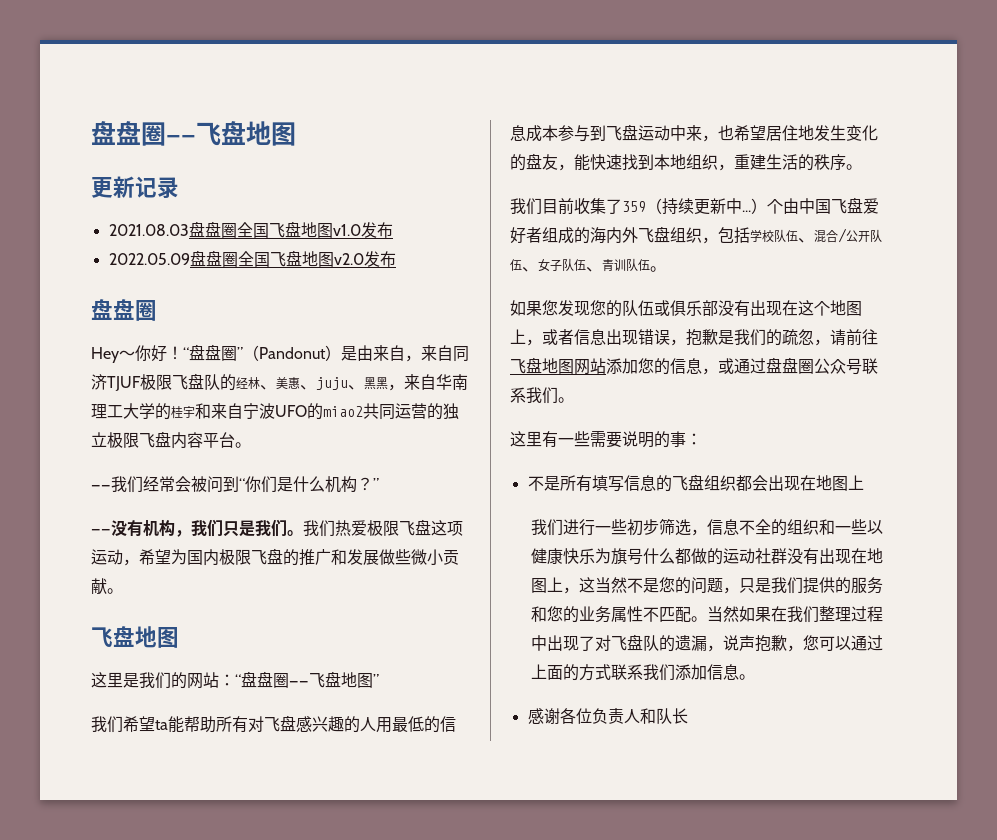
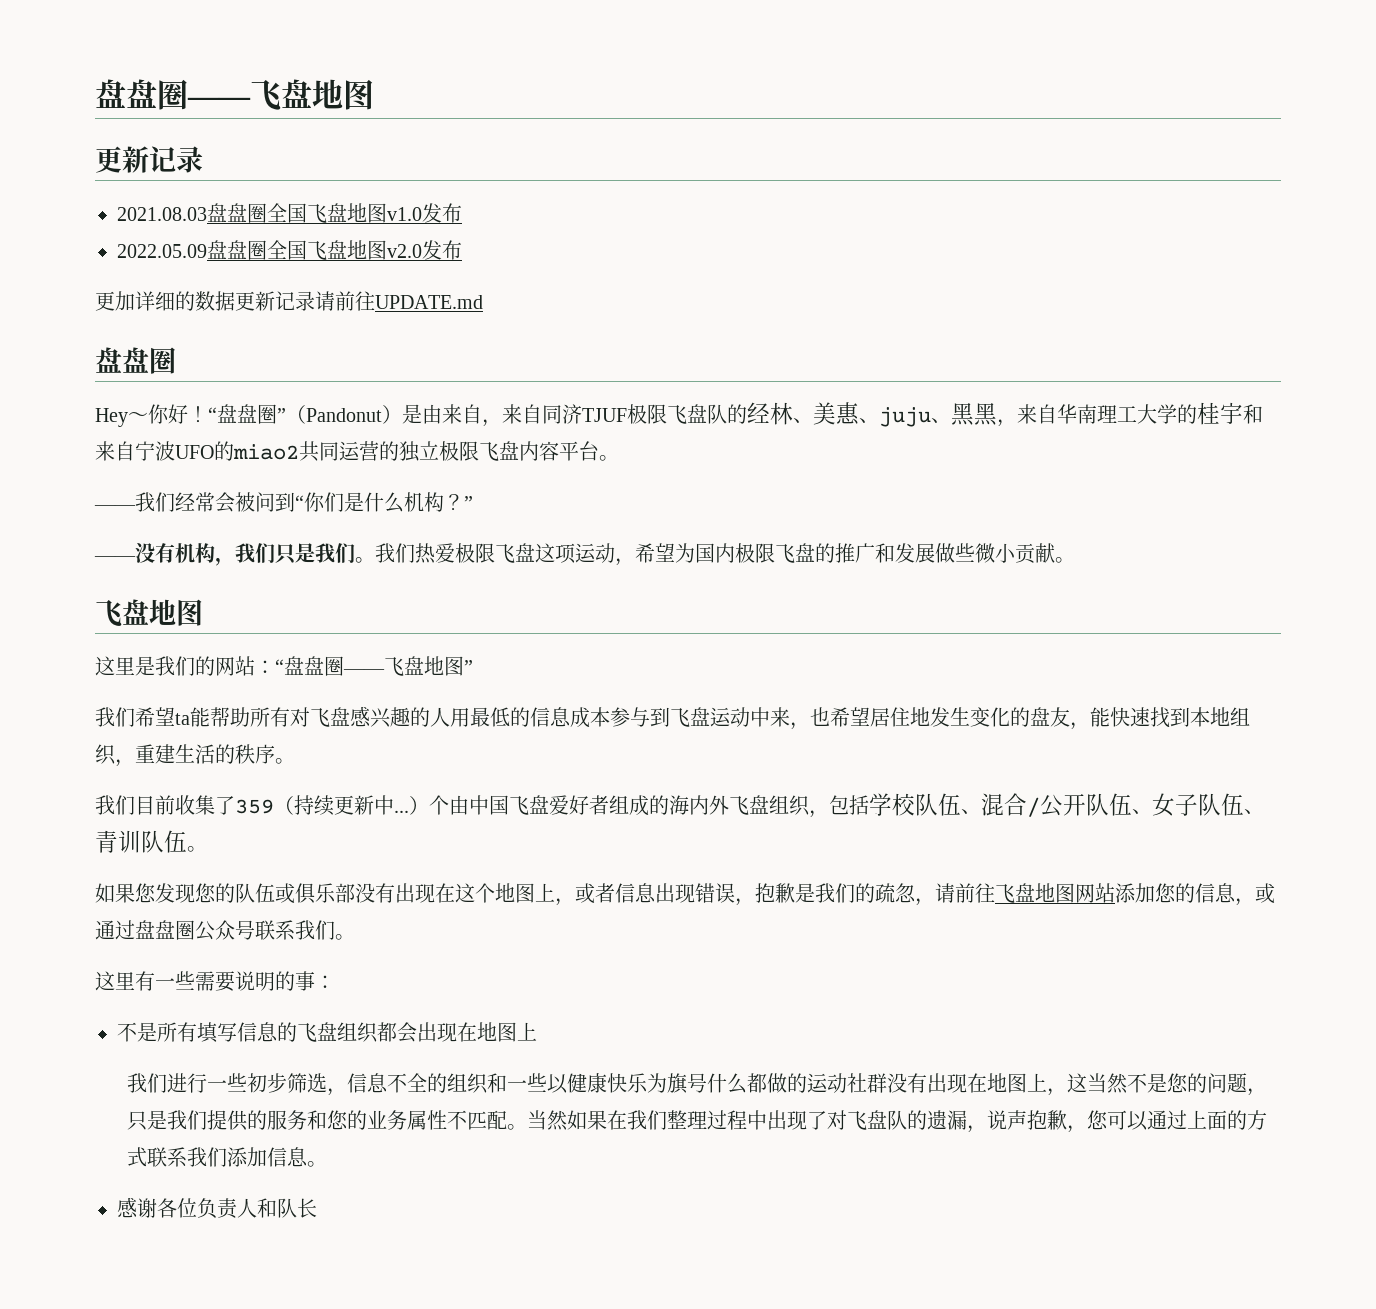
(396, 259) none -> [95,291,483,311] // 更加详细的数据更新记录请前往UPDATE.md

